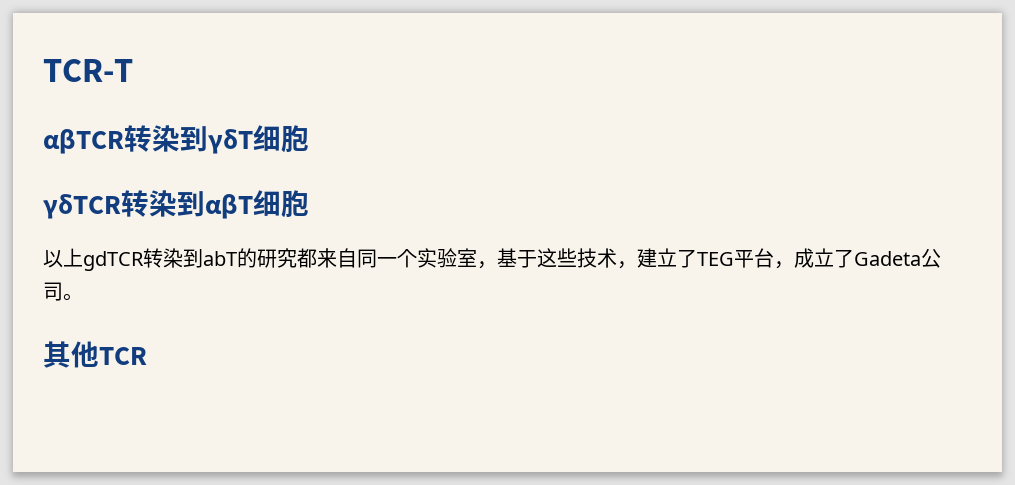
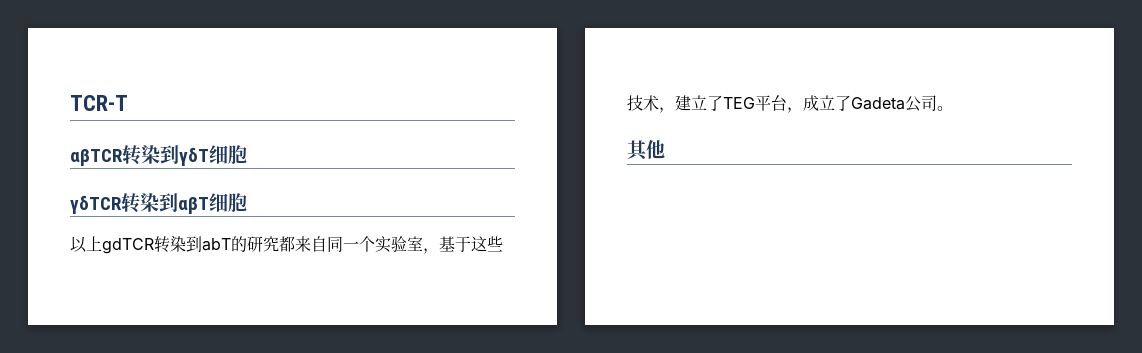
[99,347,147,365] TCR -> (665, 149) none

